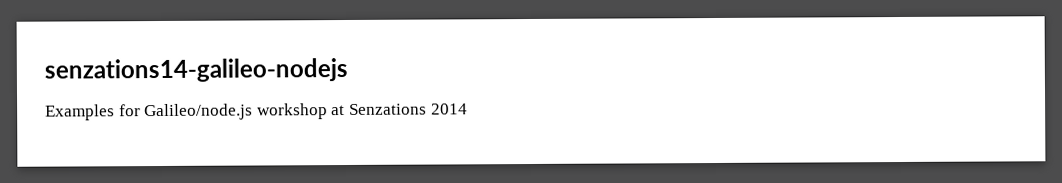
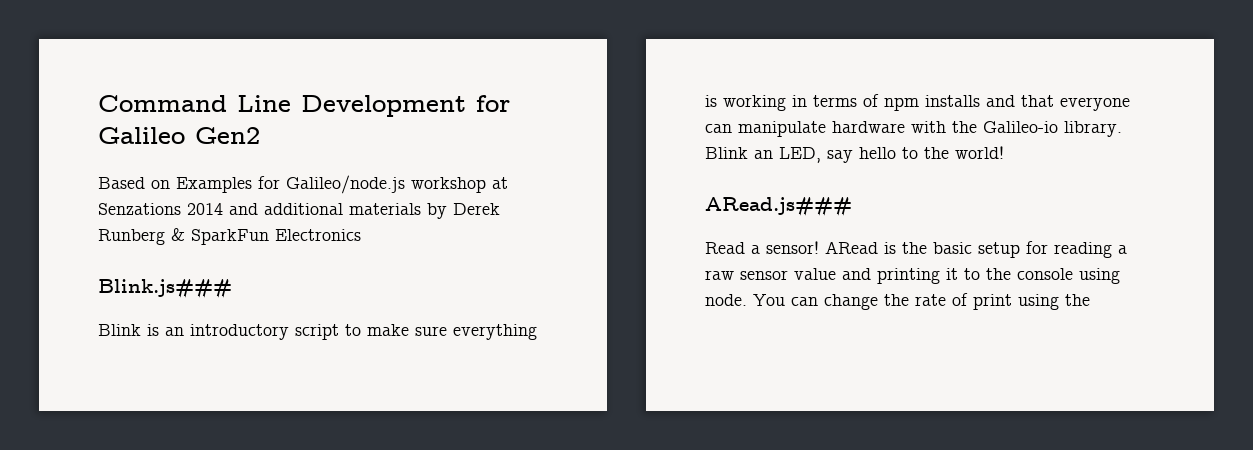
[44,57,348,83] senzations14-galileo-nodejs // -> [98,95,510,117] [98,127,260,144] [98,177,170,189] Command Line Development for Galileo Gen2 // Based on
(468, 109) none -> [229,203,500,219] [98,228,361,245] [98,279,232,298] [98,324,537,340] [705,94,1130,111] [705,121,1122,137] [705,146,1004,163] [705,197,852,216] [705,241,1127,258] [705,268,1120,284] [705,293,1090,310] and additional materials by Derek Runberg & SparkFun Electronics // Blink.js### // Blink is an introductory script to make sure everything is working in terms of npm installs and that everyone can manipulate hardware with the Galileo-io library. Blink an LED, say hello to the world! // ARead.js### // Read a sensor! ARead is the basic setup for reading a raw sensor value and printing it to the console using node. You can change the rate of print using the

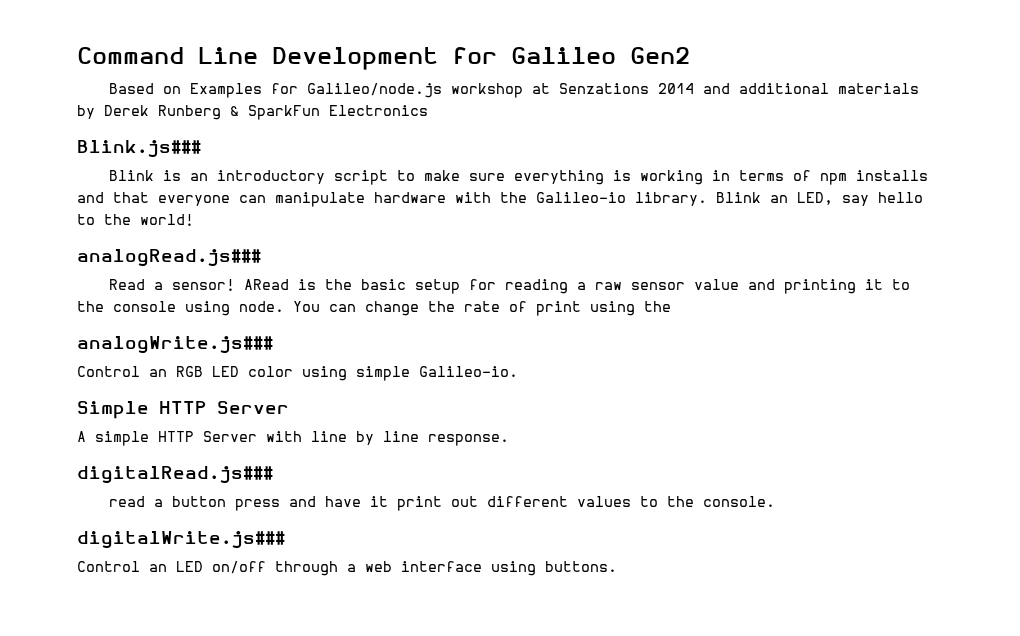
[705,197,852,216] ARead.js### -> [77,249,261,267] analogRead.js###
(1090, 300) none -> [77,336,273,354] [77,366,518,381] [77,401,289,419] [77,431,509,446] [77,466,273,484] [109,496,776,511] [77,531,285,549] [77,561,617,576] // analogWrite.js### // Control an RGB LED color using simple Galileo-io. // Simple HTTP Server // A simple HTTP Server with line by line response. // digitalRead.js### // read a button press and have it print out different values to the console. // digitalWrite.js### // Control an LED on/off through a web interface using buttons.

